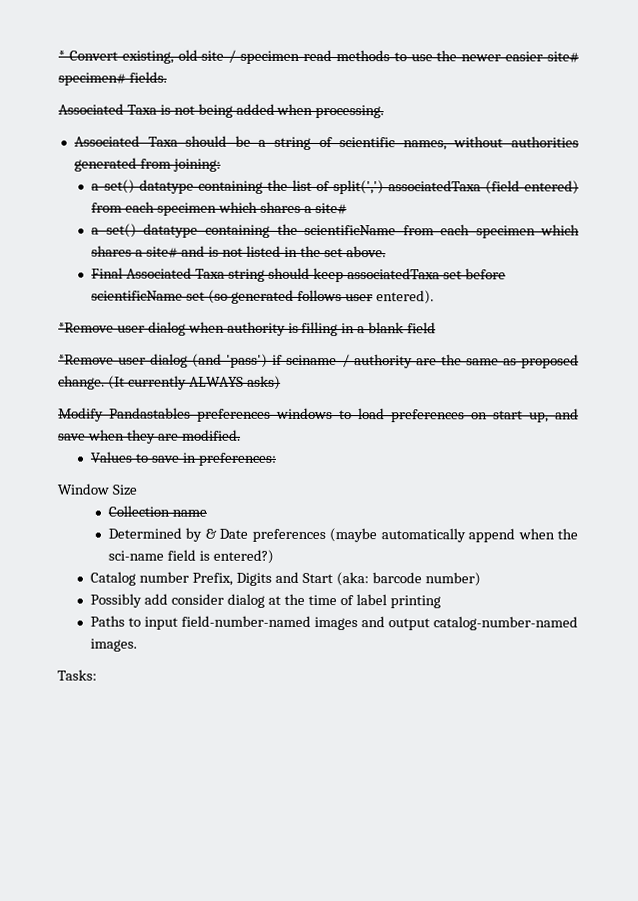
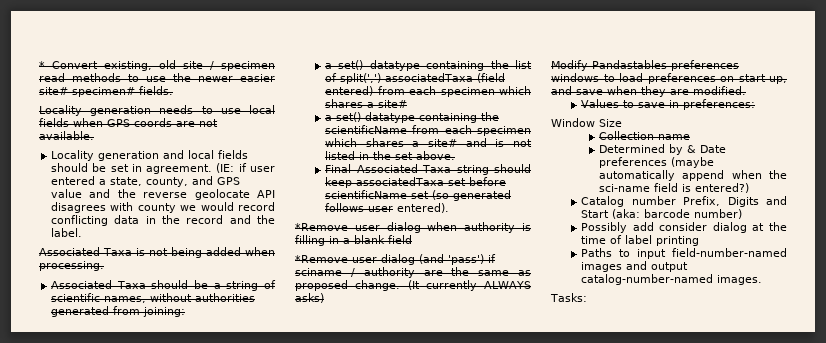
(167, 77) none -> [39,105,275,116] [39,118,218,127] [39,131,94,140] [51,150,249,161] [51,163,275,174] [51,176,241,187] [51,189,275,200] [51,202,275,213] [51,215,275,226] [51,228,83,237] // Locality generation needs to use local fields when GPS coords are not available. // Locality generation and local fields should be set in agreement. (IE: if user entered a state, county, and GPS value and the reverse geolocate API disagrees with county we would record conflicting data in the record and the label.

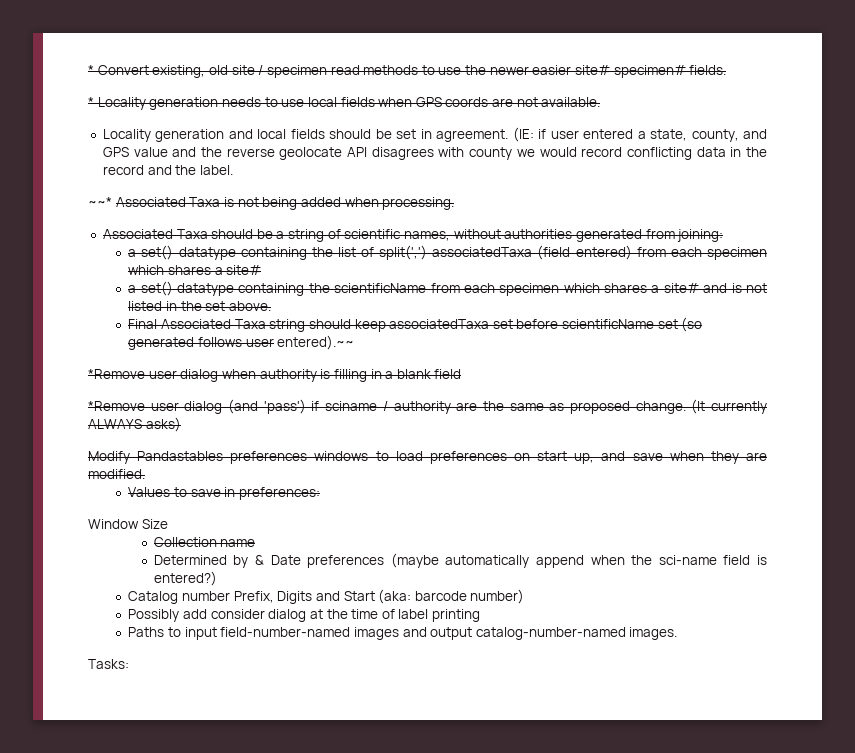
(173, 90) none -> [88,97,94,107] *
(83, 232) none -> [88,197,112,207] ~~*
[397,203,450,213] entered). -> [277,335,355,350] entered).~~

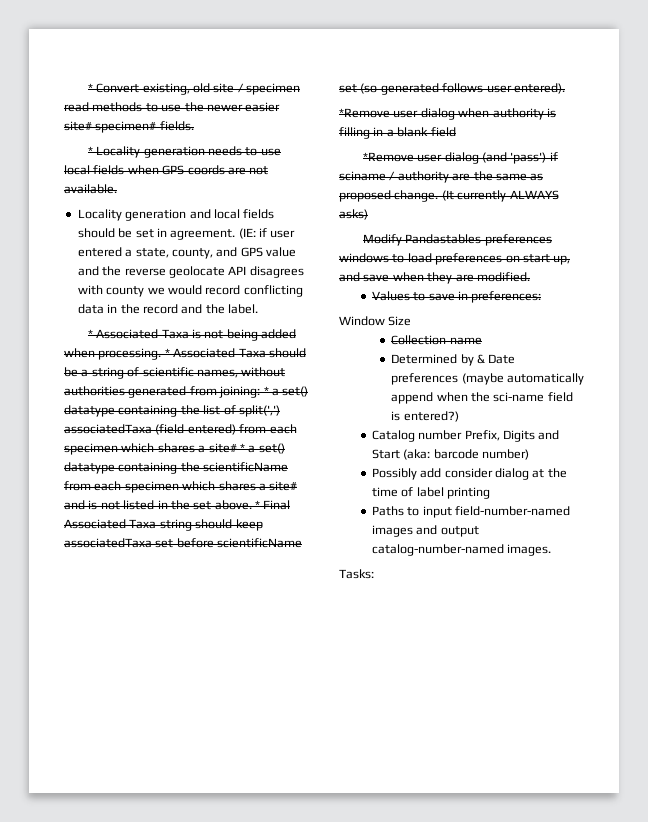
[88,197,112,207] ~~* -> [87,329,93,338] *
(455, 203) // -> [164,348,170,357] *
(724, 235) // -> [263,386,269,395] *
(262, 270) // -> [239,443,245,452] *
(271, 306) // -> [255,500,260,509] *
[277,335,355,350] entered).~~ -> [513,83,565,94] entered).

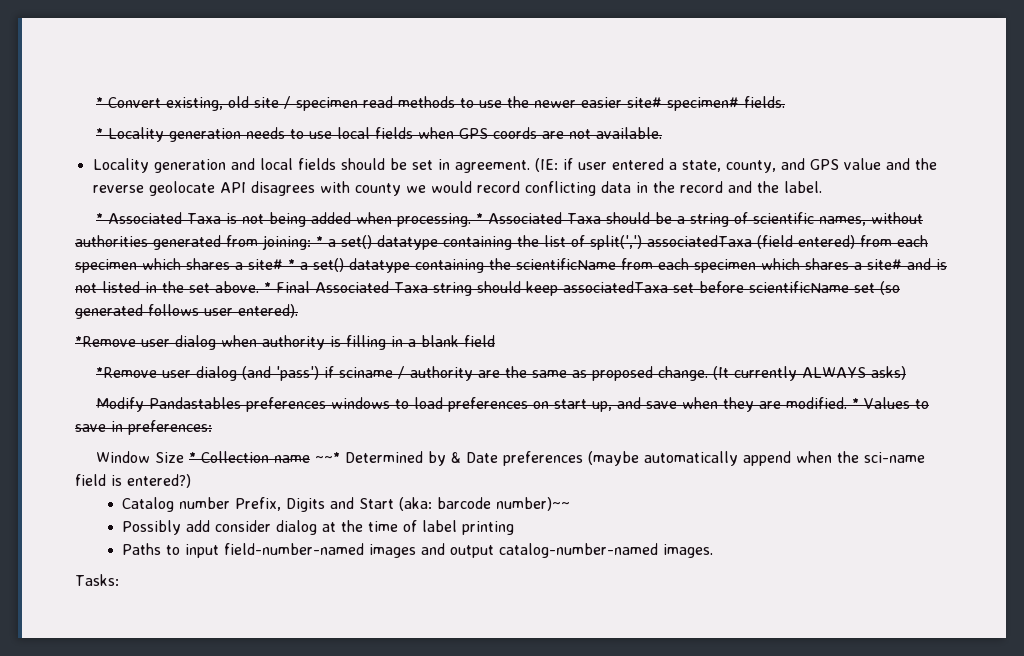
(530, 277) // -> [852,398,860,409] *
(412, 321) // -> [189,452,197,463] *
(482, 341) // -> [315,452,341,463] ~~*
[482,449,530,460] number) -> [496,497,571,511] number)~~

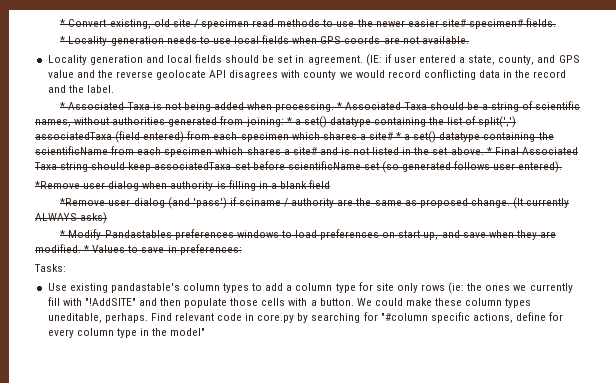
(907, 373) none -> [60,230,66,238] *
[96,451,926,466] [75,474,191,488] [122,497,571,512] [122,520,515,535] [122,543,714,558] [75,574,119,586] Window Size * Collection name ~~* Determined by & Date preferences (maybe automatically append when the sci-name field is entered?) // Catalog number Prefix, Digits and Start (aka: barcode number)~~ // Possibly add consider dialog at the time of label printing // Paths to input field-number-named images and output catalog-number-named images. // Tasks: -> [34,264,66,272] [47,282,573,294] [47,297,532,308] [47,312,564,323] [47,328,206,338] Tasks: // Use existing pandastable's column types to add a column type for site only rows (ie: the ones we currently fill with "!AddSITE" and then populate those cells with a button. We could make these column types uneditable, perhaps. Find relevant code in core.py by searching for "#column specific actions, define for every column type in the model"

